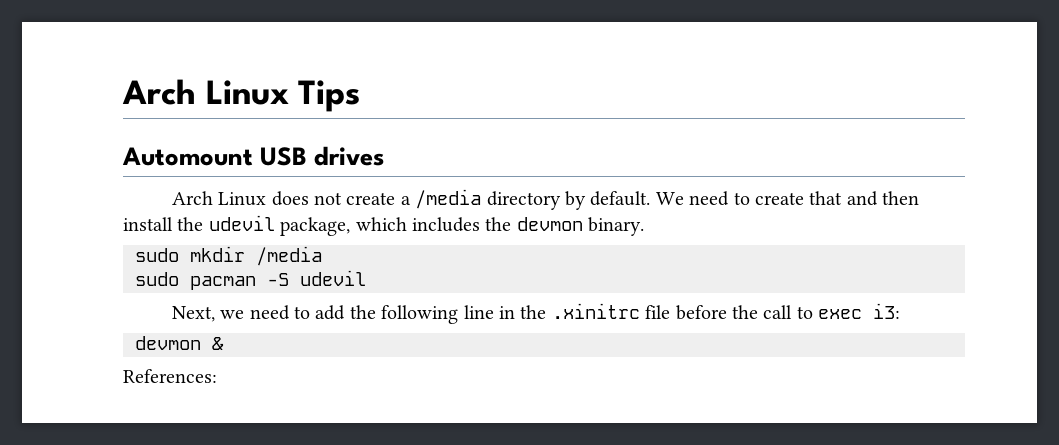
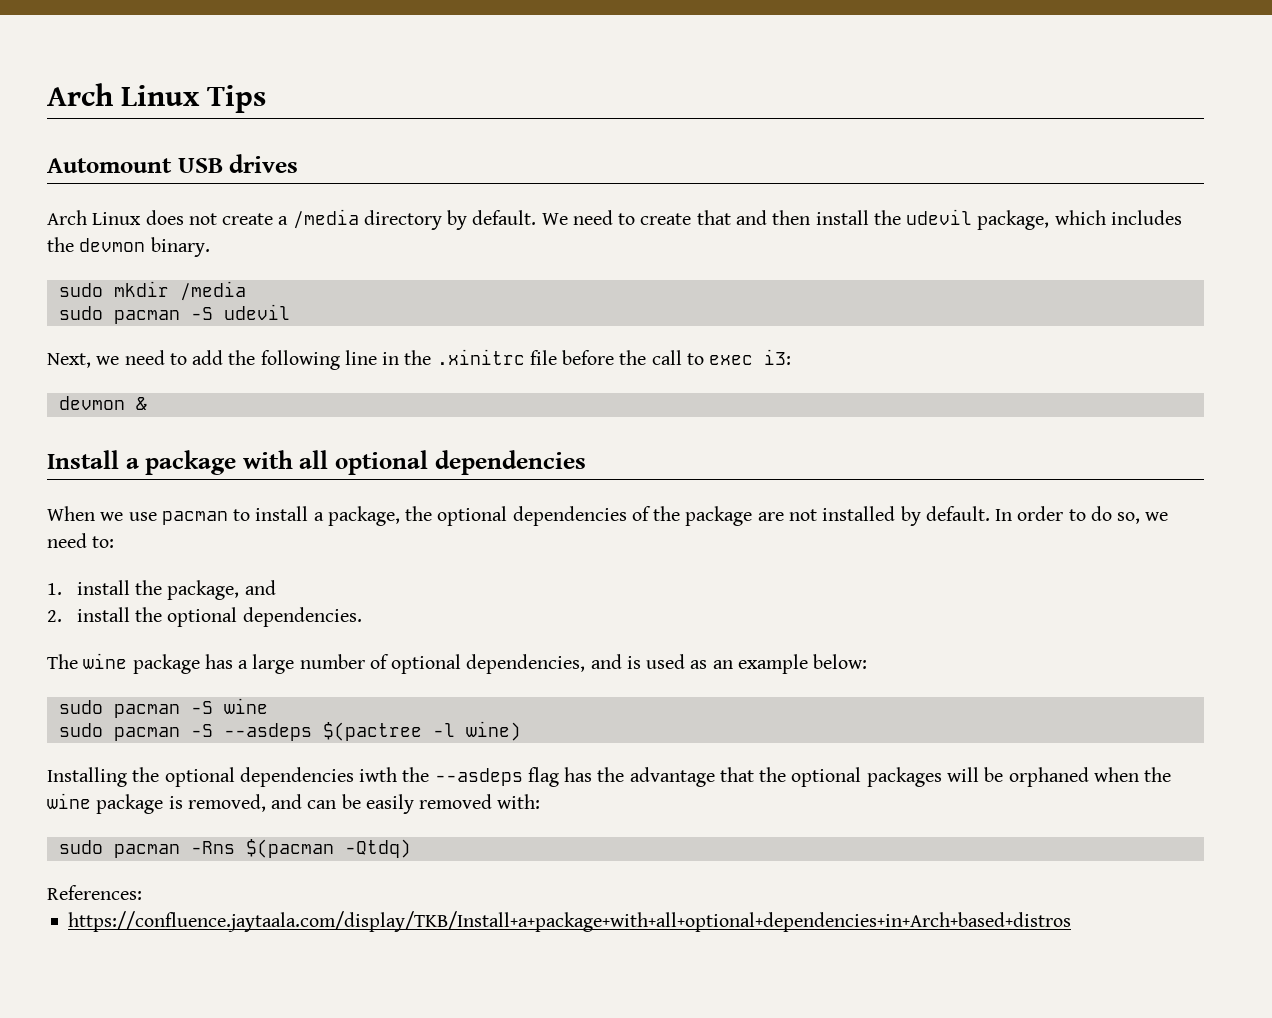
(224, 343) none -> [47,450,586,475] [47,506,1169,526] [47,533,115,548] [47,580,276,600] [47,607,362,627] [47,653,868,674] [58,698,268,718] [58,721,521,741] [47,767,1172,787] [47,793,541,814] [58,839,411,858] // Install a package with all optional dependencies // When we use pacman to install a package, the optional dependencies of the package are not installed by default. In order to do so, we need to: // 1. install the package, and // 2. install the optional dependencies. // The wine package has a large number of optional dependencies, and is used as an example below: // sudo pacman -S wine // sudo pacman -S --asdeps $(pactree -l wine) // Installing the optional dependencies iwth the --asdeps flag has the advantage that the optional packages will be orphaned when the wine package is removed, and can be easily removed with: // sudo pacman -Rns $(pacman -Qtdq)
(217, 376) none -> [68,911,1072,932] // https://confluence.jaytaala.com/display/TKB/Install+a+package+with+all+optional+dependencies+in+Arch+based+distros

